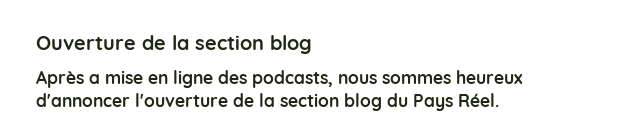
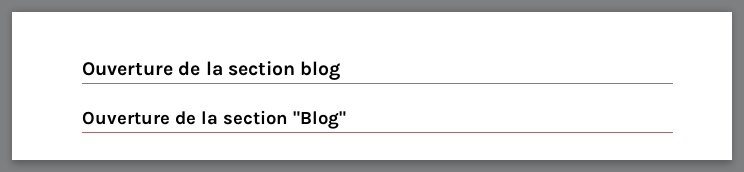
[36,70,523,88] [36,93,499,111] Après a mise en ligne des podcasts, nous sommes heureux d'annoncer l'ouverture de la section blog du Pays Réel. -> [82,110,346,129] Ouverture de la section "Blog"

